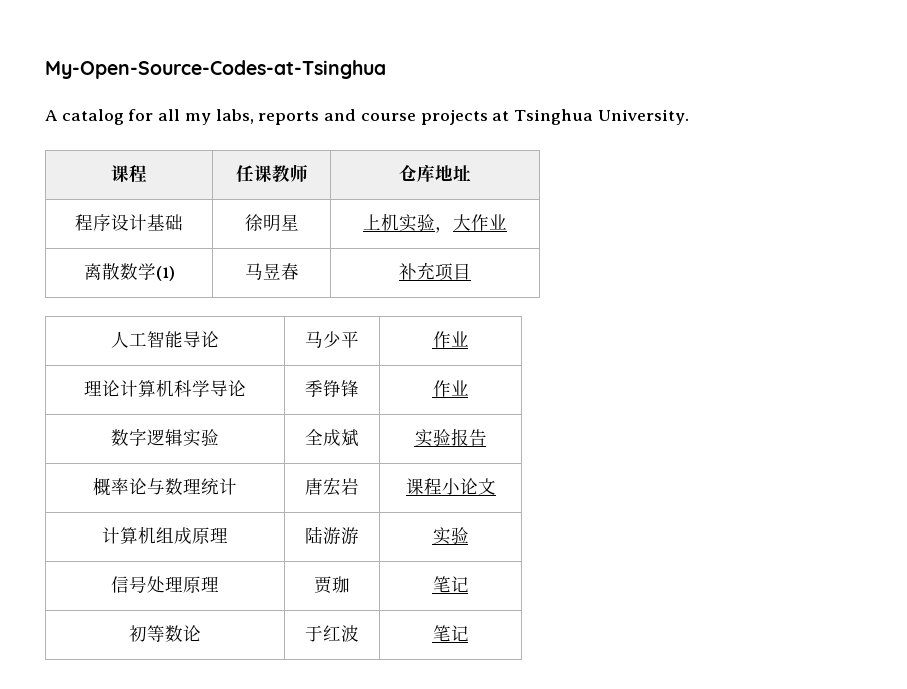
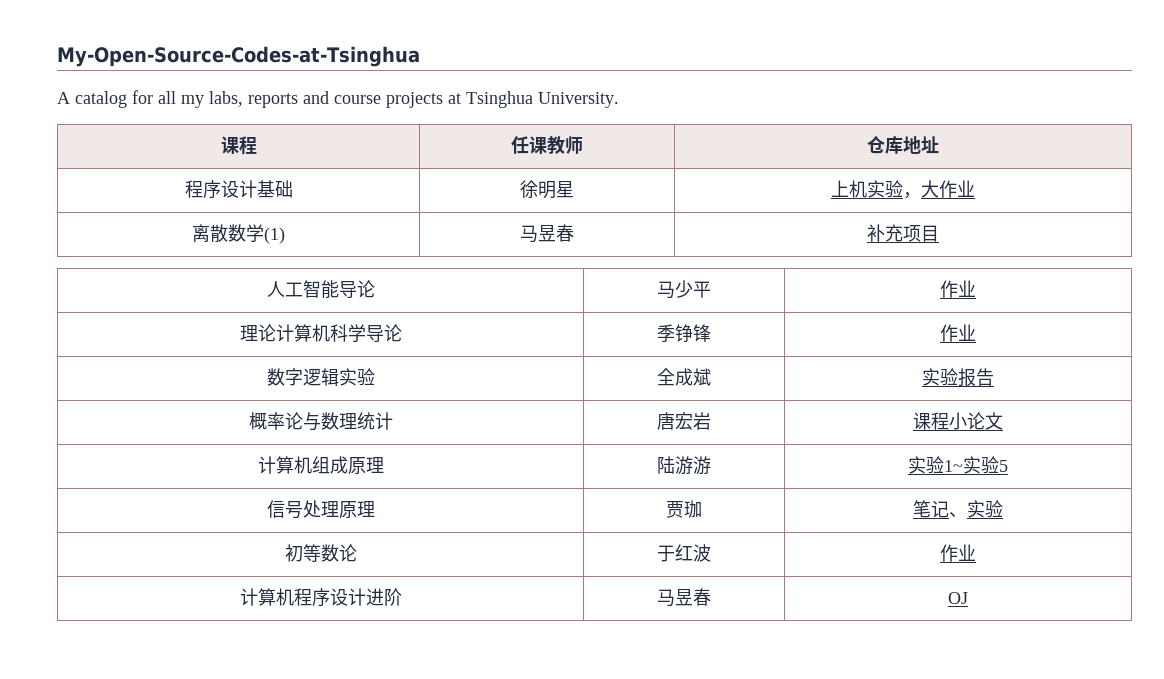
(469, 535) none -> [944,456,1008,474] 1~实验5
(469, 584) none -> [949,500,1003,518] 、实验
[432,625,469,642] 笔记 -> [940,544,976,562] [239,588,402,607] [657,588,711,607] [948,592,968,604] 作业 // 计算机程序设计进阶 | 马昱春 | OJ

